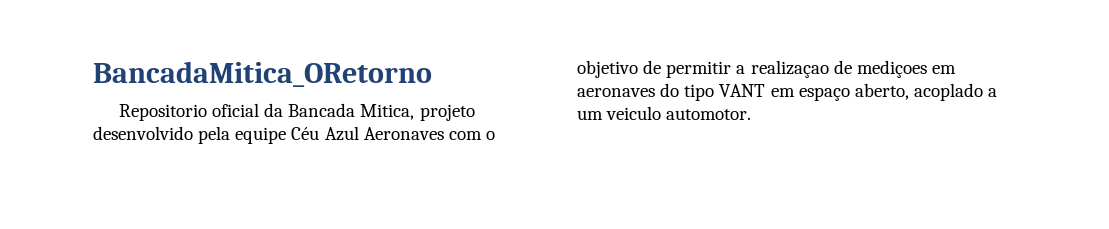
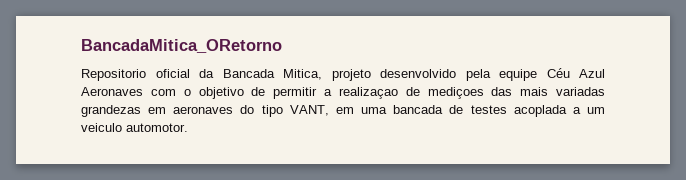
[931,65,956,74] [577,83,983,101] em aeronaves do tipo VANT em espaço aberto, acoplado -> [491,87,605,96] [81,105,567,117] das mais variadas grandezas em aeronaves do tipo VANT, em uma bancada de testes acoplada

